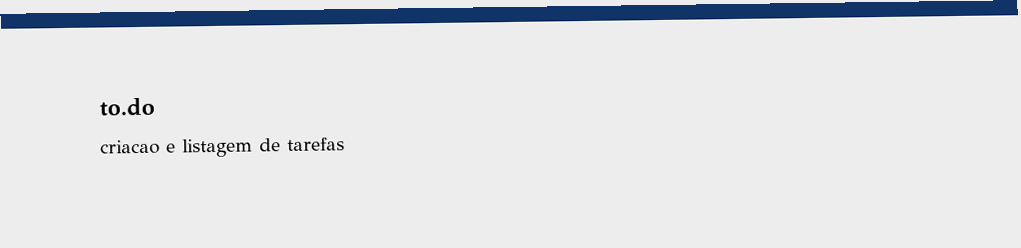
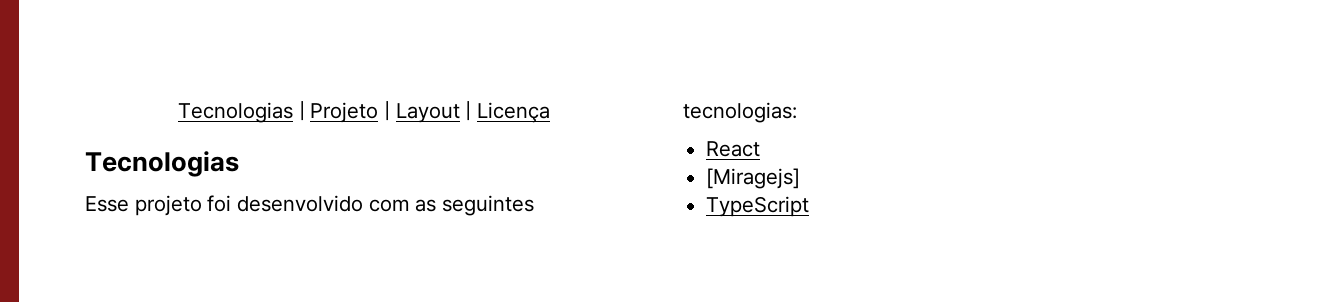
[99,97,155,117] [100,137,345,158] to.do // criacao e listagem de tarefas -> [177,101,551,123] [85,151,239,177] [85,195,535,216] [683,102,797,123] [706,141,761,157] [706,168,801,189] [706,196,810,217] Tecnologias | Projeto | Layout | Licença // Tecnologias // Esse projeto foi desenvolvido com as seguintes tecnologias: // React // [Miragejs] // TypeScript

